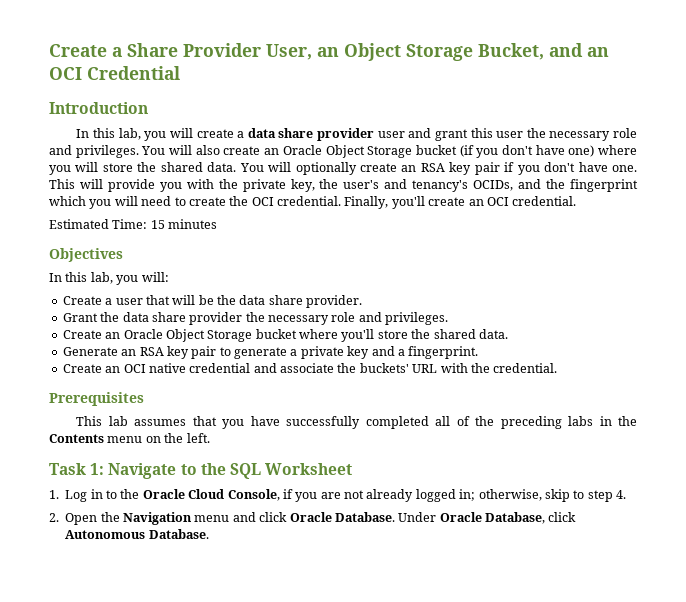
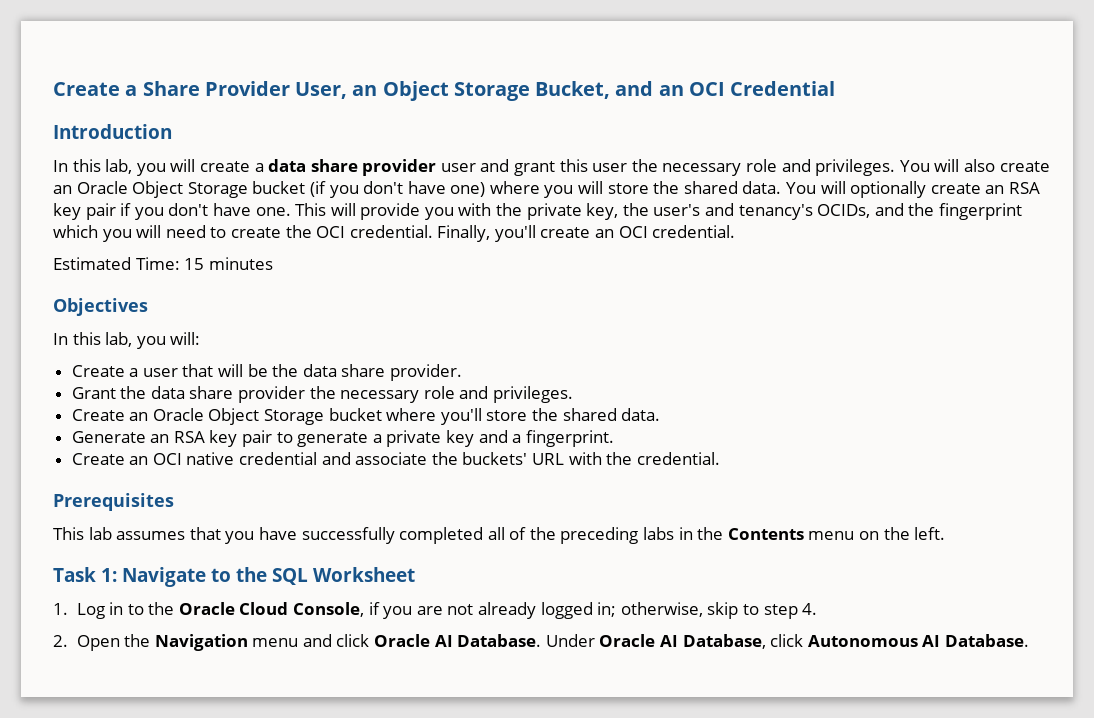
(332, 517) none -> [434,635,453,647] AI
(482, 517) none -> [659,635,678,647] AI
(146, 534) none -> [922,635,941,647] AI

